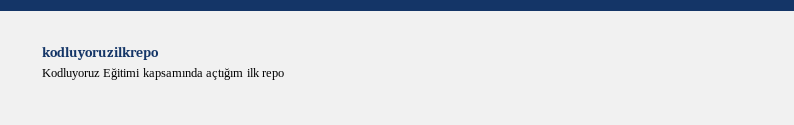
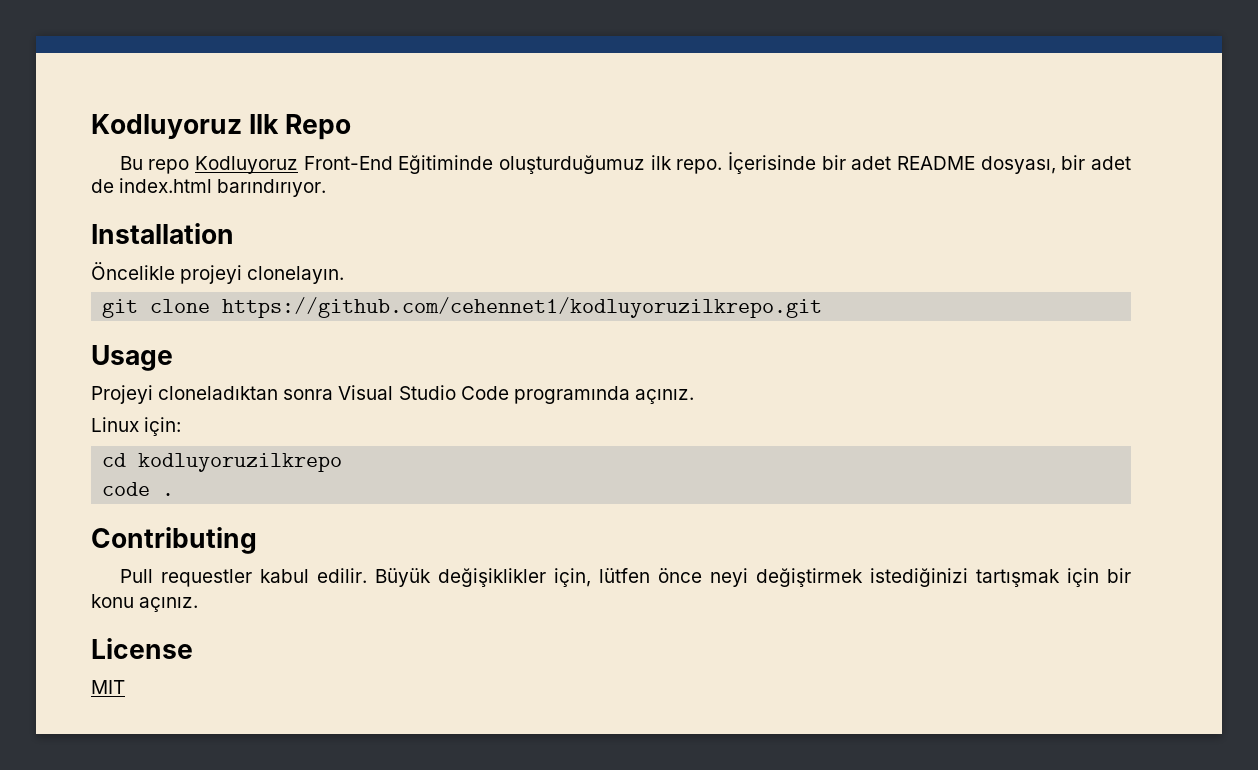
[42,46,159,60] [42,68,284,80] kodluyoruzilkrepo // Kodluyoruz Eğitimi kapsamında açtığım ilk repo -> [91,114,352,140] [119,152,1132,174] [91,178,327,197] [91,223,234,244] [91,262,345,284] [102,297,823,318] [91,345,173,371] [91,385,694,404] [91,417,182,436] [102,453,343,472] [102,482,175,496] [91,527,257,554] [119,568,1131,587] [91,594,199,612] [91,638,193,659] [91,680,125,694] Kodluyoruz Ilk Repo // Bu repo Kodluyoruz Front-End Eğitiminde oluşturduğumuz ilk repo. İçerisinde bir adet README dosyası, bir adet de index.html barındırıyor. // Installation // Öncelikle projeyi clonelayın. // git clone https://github.com/cehennet1/kodluyoruzilkrepo.git // Usage // Projeyi cloneladıktan sonra Visual Studio Code programında açınız. // Linux için: // cd kodluyoruzilkrepo // code . // Contributing // Pull requestler kabul edilir. Büyük değişiklikler için, lütfen önce neyi değiştirmek istediğinizi tartışmak için bir konu açınız. // License // MIT

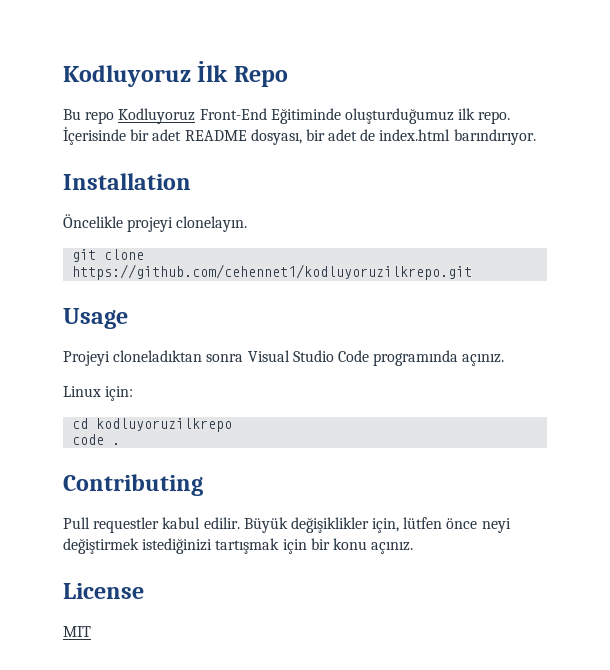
[91,114,280,140] Kodluyoruz Ilk -> [63,61,229,87] Kodluyoruz İlk

